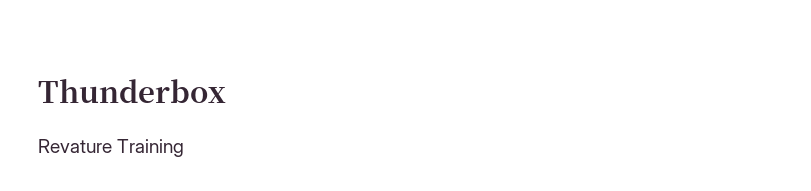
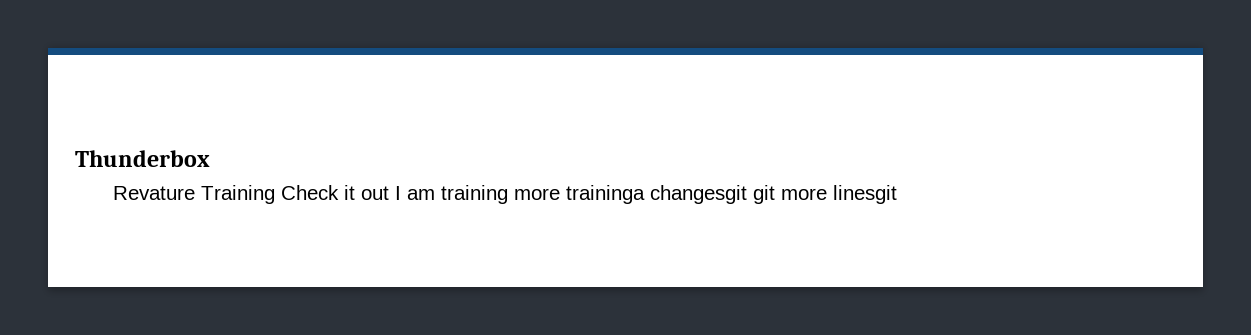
(185, 148) none -> [281,185,898,204] Check it out I am training more traininga changesgit git more linesgit

